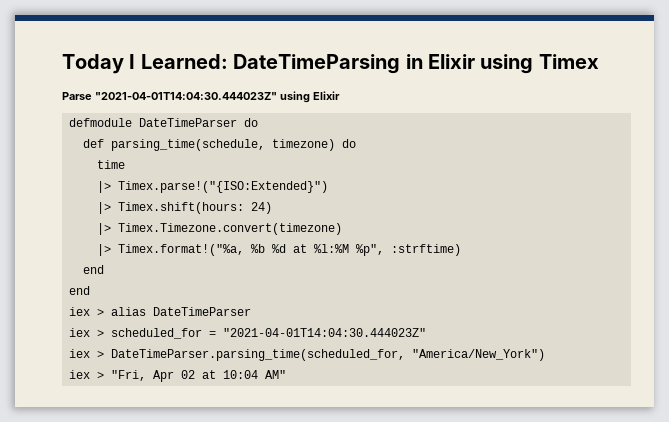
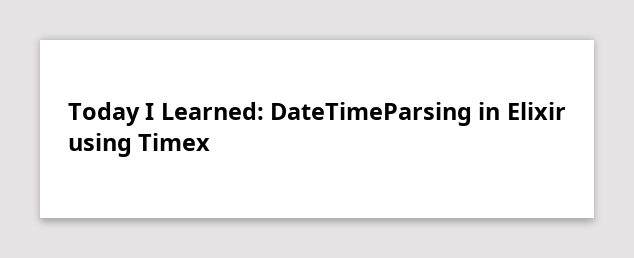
[62,91,340,103] [68,118,258,127] [82,139,356,151] [96,160,125,169] [96,181,328,193] [96,202,272,214] [96,223,342,235] [96,244,461,256] [82,265,104,274] [68,286,90,295] [68,307,251,316] [68,328,426,339] [68,349,545,361] [68,370,286,382] // Parse "2021-04-01T14:04:30.444023Z" using Elixir // defmodule DateTimeParser do // def parsing_time(schedule, timezone) do // time // |> Timex.parse!("{ISO:Extended}") // |> Timex.shift(hours: 24) // |> Timex.Timezone.convert(timezone) // |> Timex.format!("%a, %b %d at %l:%M %p", :strftime) // end // end // iex > alias DateTimeParser // iex > scheduled_for = "2021-04-01T14:04:30.444023Z" // iex > DateTimeParser.parsing_time(scheduled_for, "America/New_York") // iex > "Fri, Apr 02 at 10:04 AM" -> (211, 142) none

